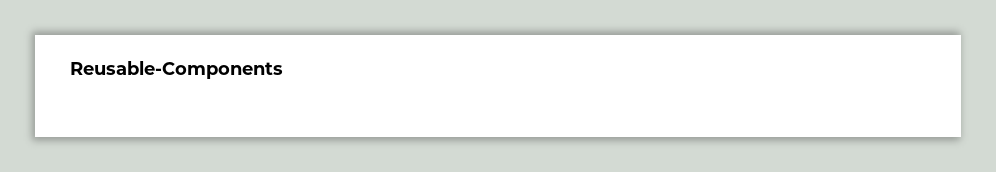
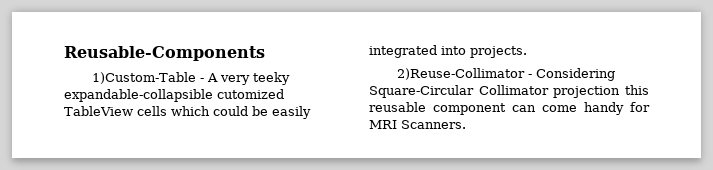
(283, 70) none -> [92,72,291,85] [64,89,284,102] [64,106,311,119] [369,45,527,58] [397,68,616,81] [369,85,649,98] [369,102,650,115] [369,120,466,129] // 1)Custom-Table - A very teeky expandable-collapsible cutomized TableView cells which could be easily integrated into projects. // 2)Reuse-Collimator - Considering Square-Circular Collimator projection this reusable component can come handy for MRI Scanners.

